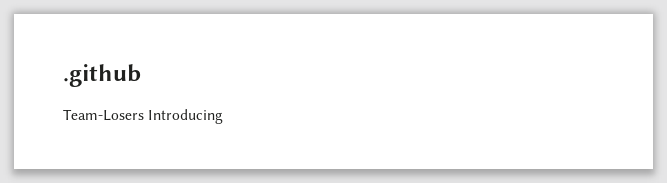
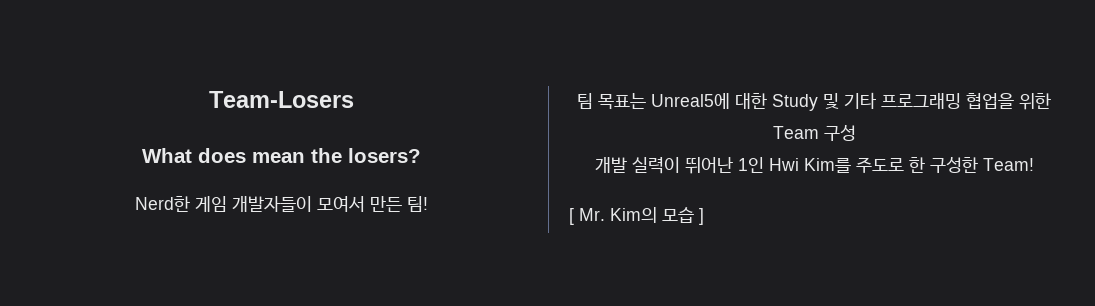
[63,64,141,87] [63,109,224,124] .github // Team-Losers Introducing -> [208,91,354,108] [141,148,421,163] [134,196,428,212] [577,92,1051,111] [772,125,856,141] [594,157,1034,174] [569,207,704,225] Team-Losers // What does mean the losers? // Nerd한 게임 개발자들이 모여서 만든 팀! // 팀 목표는 Unreal5에 대한 Study 및 기타 프로그래밍 협업을 위한 Team 구성 // 개발 실력이 뛰어난 1인 Hwi Kim를 주도로 한 구성한 Team! // [ Mr. Kim의 모습 ]

